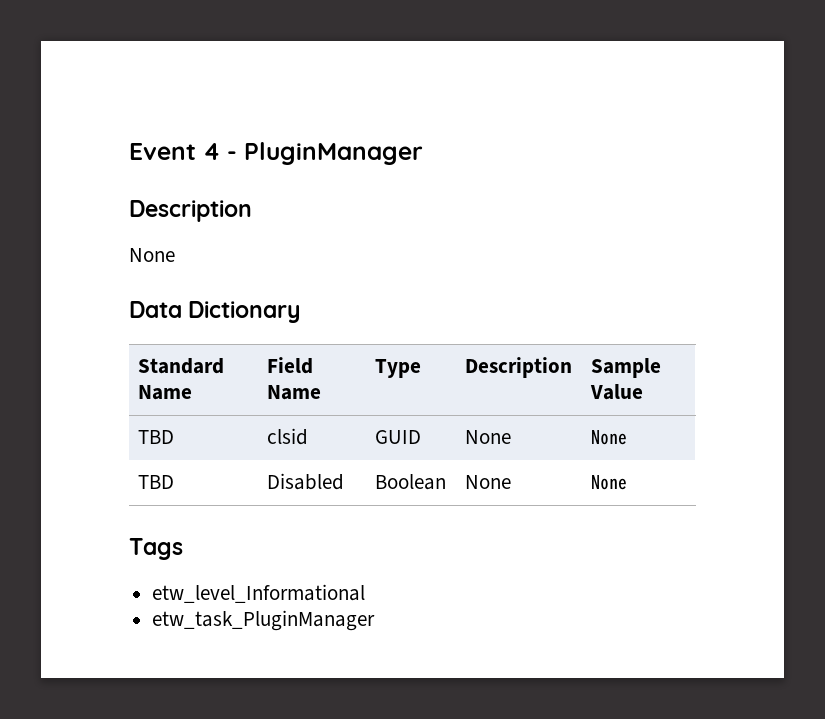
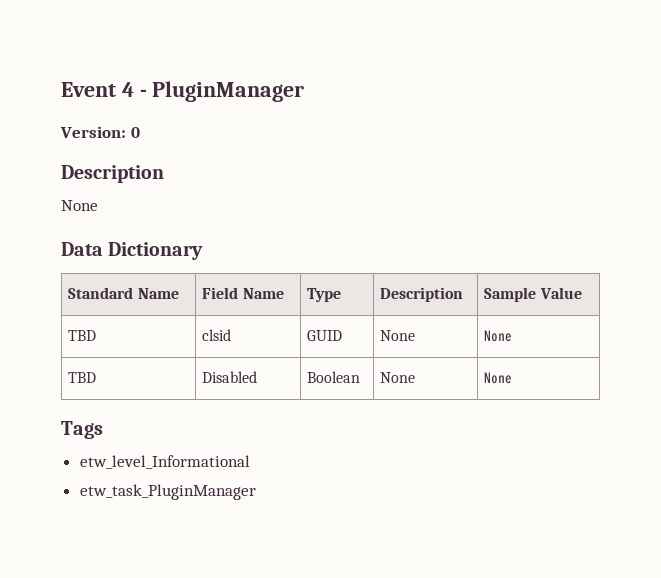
(423, 153) none -> [60,126,140,138] // Version: 0

